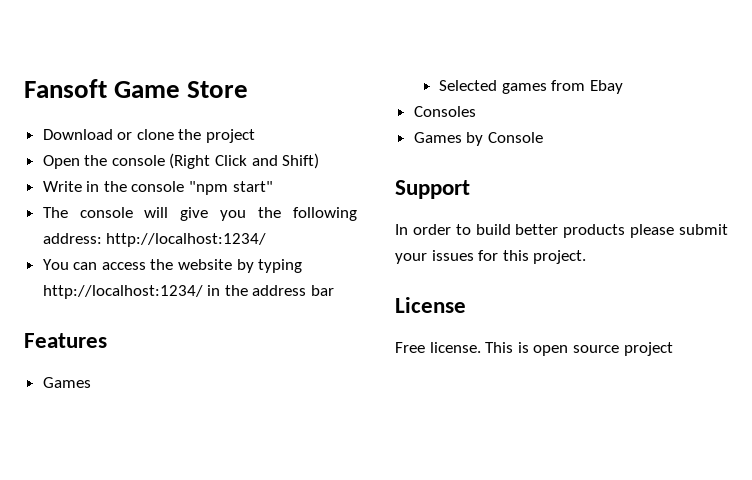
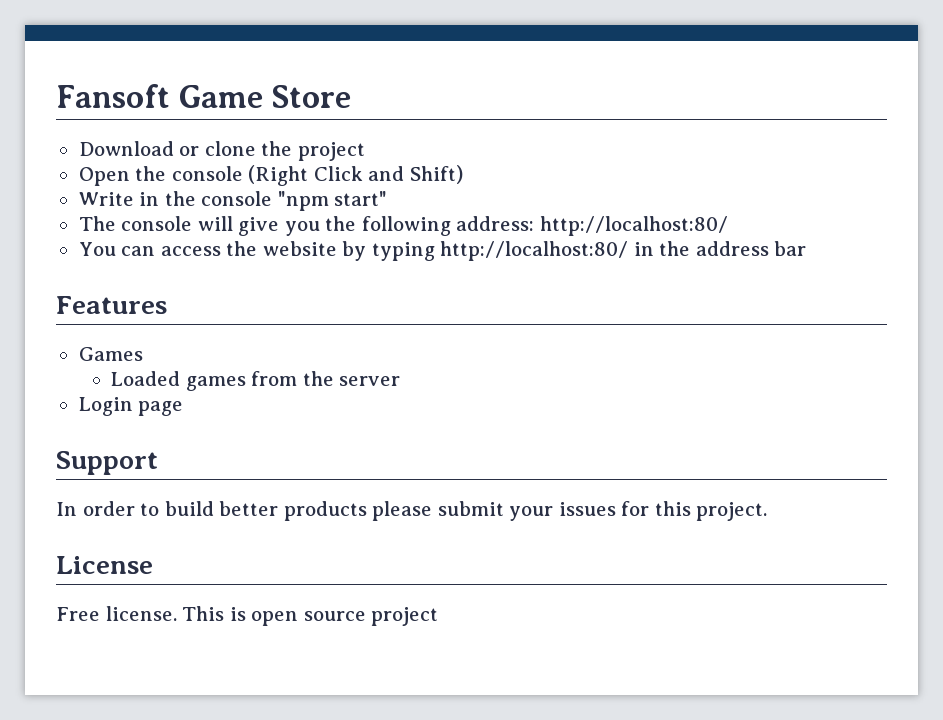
[106,233,267,247] http://localhost:1234/ -> [539,216,728,236] http://localhost:80/
[42,285,203,299] http://localhost:1234/ -> [440,241,629,261] http://localhost:80/
[439,80,498,91] Selected -> [111,371,181,386] Loaded
[589,80,623,94] [413,106,476,117] [413,132,543,146] Ebay // Consoles // Games by Console -> [302,371,401,386] [78,397,184,416] the server // Login page

